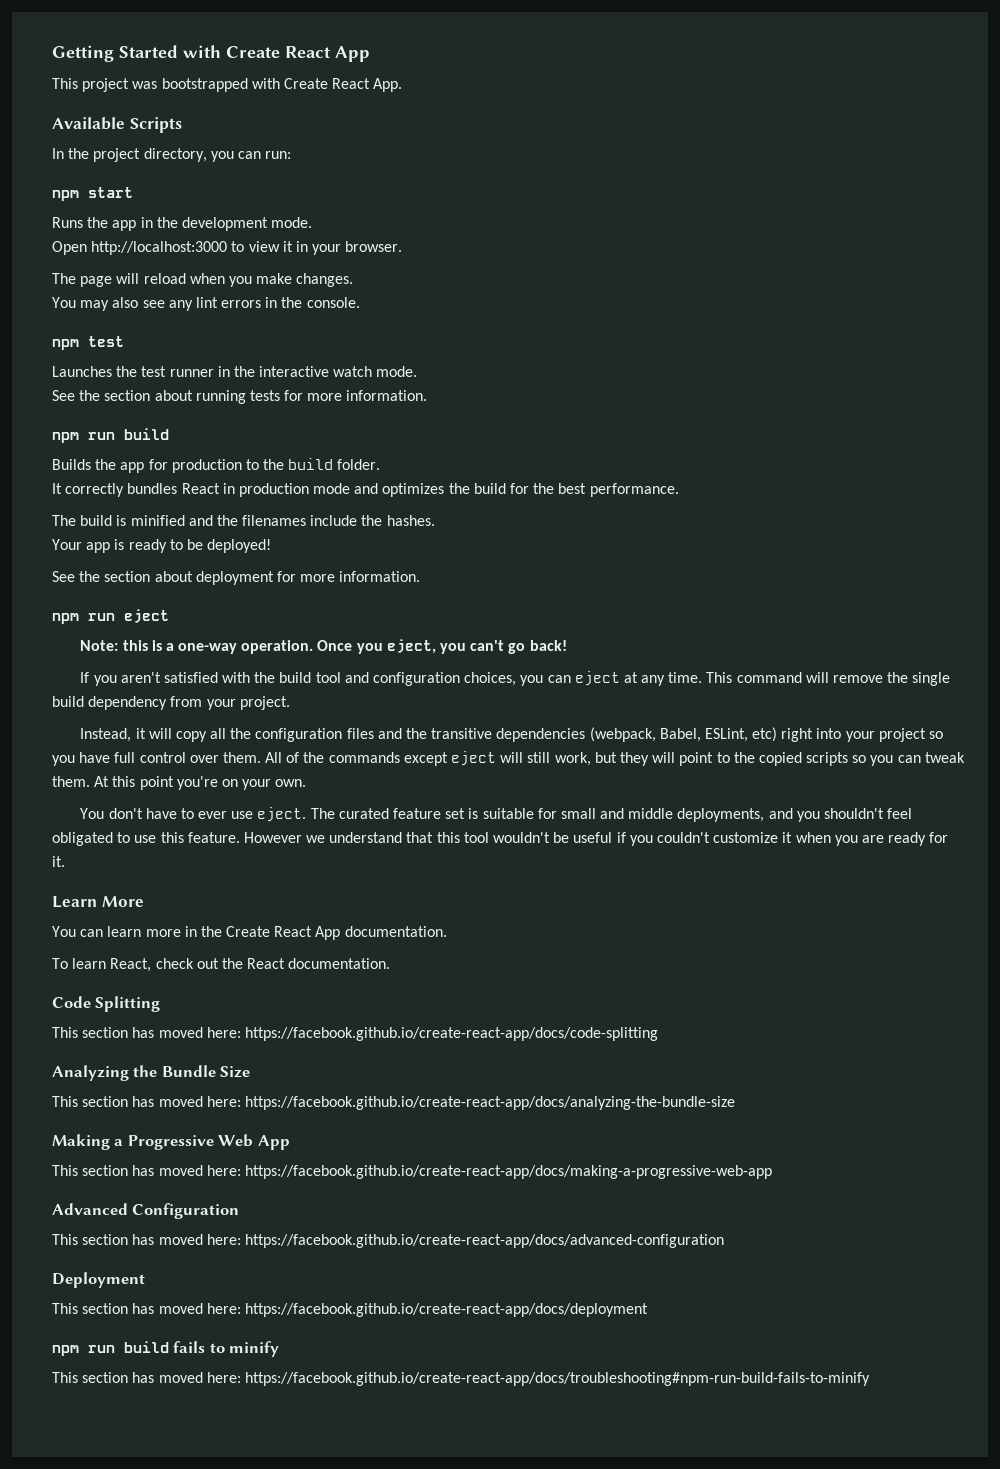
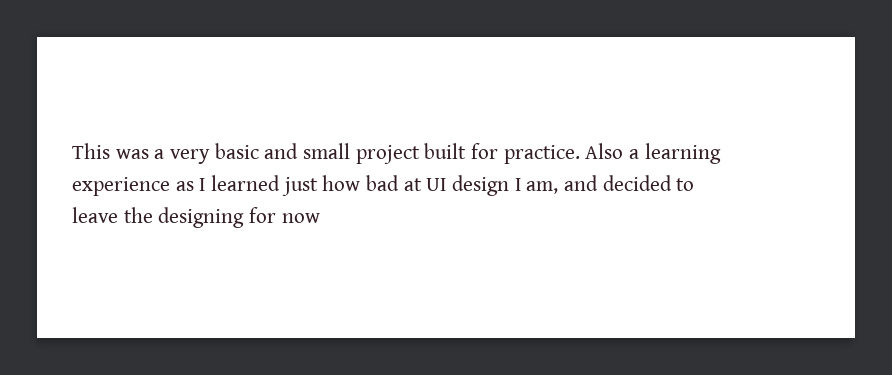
[52,45,370,62] [52,78,403,92] [52,117,182,133] [52,148,292,162] [52,187,133,201] [52,217,313,231] [52,241,403,255] [52,273,354,287] [52,297,360,311] [52,336,124,350] [52,366,418,377] [52,390,428,404] [52,428,169,443] [52,458,381,473] [52,483,679,497] [52,515,435,526] [52,539,272,553] [52,571,421,585] [52,609,169,624] [80,639,567,654] [80,671,951,686] [52,696,290,710] [80,727,944,742] [52,751,965,766] [52,776,307,790] [80,807,913,822] [52,832,949,846] [52,856,65,867] [52,896,144,908] [52,926,447,940] [52,958,391,972] [52,996,161,1012] [52,1027,658,1041] [52,1065,251,1081] [52,1096,735,1110] [52,1134,290,1150] [52,1165,772,1179] [52,1203,240,1219] [52,1234,724,1248] [52,1272,145,1288] [52,1303,648,1317] [52,1341,280,1357] [52,1372,870,1386] Getting Started with Create React App // This project was bootstrapped with Create React App. // Available Scripts // In the project directory, you can run: // npm start // Runs the app in the development mode. // Open http://localhost:3000 to view it in your browser. // The page will reload when you make changes. // You may also see any lint errors in the console. // npm test // Launches the test runner in the interactive watch mode. // See the section about running tests for more information. // npm run build // Builds the app for production to the build folder. // It correctly bundles React in production mode and optimizes the build for the best performance. // The build is minified and the filenames include the hashes. // Your app is ready to be deployed! // See the section about deployment for more information. // npm run eject // Note: this is a one-way operation. Once you eject, you can't go back! // If you aren't satisfied with the build tool and configuration choices, you can eject at any time. This command will remove the single build dependency from your project. // Instead, it will copy all the configuration files and the transitive dependencies (webpack, Babel, ESLint, etc) right into your project so you have full control over them. All of the commands except eject will still work, but they will point to the copied scripts so you can tweak them. At this point you're on your own. // You don't have to ever use eject. The curated feature set is suitable for small and middle deployments, and you shouldn't feel obligated to use this feature. However we understand that this tool wouldn't be useful if you couldn't customize it when you are ready for it. // Learn More // You can learn more in the Create React App documentation. // To learn React, check out the React documentation. // Code Splitting // This section has moved here: https://facebook.github.io/create-react-app/docs/code-splitting // Analyzing the Bundle Size // This section has moved here: https://facebook.github.io/create-react-app/docs/analyzing-the-bundle-size // Making a Progressive Web App // This section has moved here: https://facebook.github.io/create-react-app/docs/making-a-progressive-web-app // Advanced Configuration // This section has moved here: https://facebook.github.io/create-react-app/docs/advanced-configuration // Deployment // This section has moved here: https://facebook.github.io/create-react-app/docs/deployment // npm run build fails to minify // This section has moved here: https://facebook.github.io/create-react-app/docs/troubleshooting#npm-run-build-fails-to-minify -> [72,143,721,164] [72,175,695,196] [72,207,320,228] This was a very basic and small project built for practice. Also a learning experience as I learned just how bad at UI design I am, and decided to leave the designing for now

